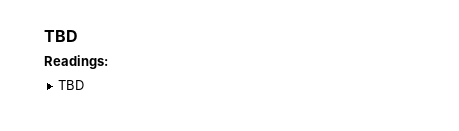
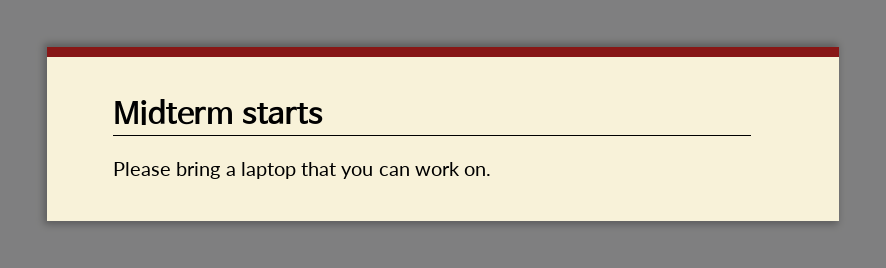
[44,30,78,42] [44,55,108,69] [58,80,85,90] TBD // Readings: // TBD -> [113,99,324,125] [113,162,492,179] Midterm starts // Please bring a laptop that you can work on.

